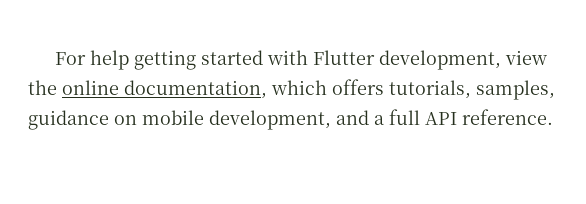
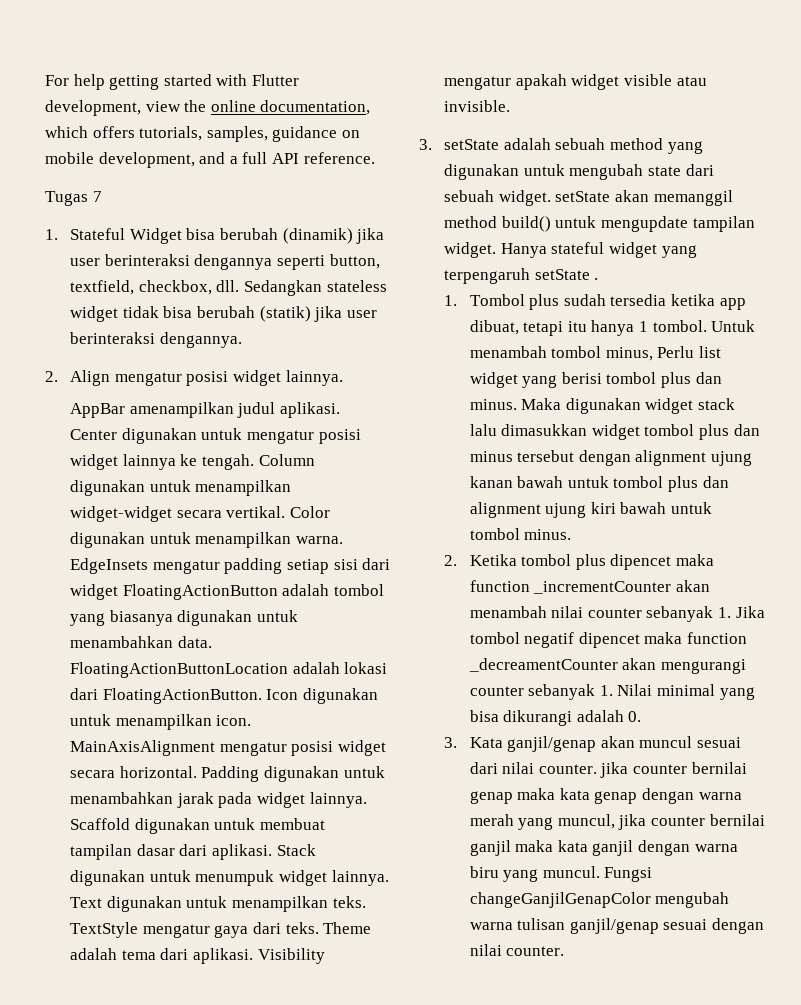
(553, 117) none -> [45,191,102,206] [45,228,385,244] [70,254,380,270] [70,280,387,296] [70,306,377,322] [70,332,242,348] [45,370,343,386] [70,402,341,418] [70,428,361,444] [70,454,315,470] [70,480,292,496] [70,506,331,522] [70,532,344,548] [70,558,391,574] [70,584,385,600] [70,610,299,626] [70,636,212,648] [70,662,388,678] [70,688,379,704] [70,714,252,730] [70,740,387,756] [70,766,385,782] [70,792,367,808] [70,818,326,834] [70,844,316,860] [70,870,389,886] [70,896,366,912] [70,922,372,938] [70,948,325,964] [444,74,707,90] [444,100,511,112] [419,138,703,154] [444,164,714,180] [444,190,733,206] [444,216,755,232] [444,242,697,258] [444,268,599,284] [444,294,746,310] [469,320,756,336] [469,346,721,361] [469,372,722,388] [469,398,735,414] [469,424,760,440] [469,450,752,466] [469,476,729,492] [469,502,712,518] [469,528,572,540] [444,554,714,570] [469,580,710,594] [469,606,765,622] [469,632,747,648] [468,658,746,674] [469,684,755,700] [469,710,642,726] [444,736,741,752] [469,762,747,778] [469,788,742,804] [469,814,765,830] [469,840,738,856] [469,866,653,882] [469,892,730,908] [469,918,764,934] [469,944,565,956] // Tugas 7 // 1. Stateful Widget bisa berubah (dinamik) jika user berinteraksi dengannya seperti button, textfield, checkbox, dll. Sedangkan stateless widget tidak bisa berubah (statik) jika user berinteraksi dengannya. // 2. Align mengatur posisi widget lainnya. // AppBar amenampilkan judul aplikasi. Center digunakan untuk mengatur posisi widget lainnya ke tengah. Column digunakan untuk menampilkan widget-widget secara vertikal. Color digunakan untuk menampilkan warna. EdgeInsets mengatur padding setiap sisi dari widget FloatingActionButton adalah tombol yang biasanya digunakan untuk menambahkan data. FloatingActionButtonLocation adalah lokasi dari FloatingActionButton. Icon digunakan untuk menampilkan icon. MainAxisAlignment mengatur posisi widget secara horizontal. Padding digunakan untuk menambahkan jarak pada widget lainnya. Scaffold digunakan untuk membuat tampilan dasar dari aplikasi. Stack digunakan untuk menumpuk widget lainnya. Text digunakan untuk menampilkan teks. TextStyle mengatur gaya dari teks. Theme adalah tema dari aplikasi. Visibility mengatur apakah widget visible atau invisible. // 3. setState adalah sebuah method yang digunakan untuk mengubah state dari sebuah widget. setState akan memanggil method build() untuk mengupdate tampilan widget. Hanya stateful widget yang terpengaruh setState . // 1. Tombol plus sudah tersedia ketika app dibuat, tetapi itu hanya 1 tombol. Untuk menambah tombol minus, Perlu list widget yang berisi tombol plus dan minus. Maka digunakan widget stack lalu dimasukkan widget tombol plus dan minus tersebut dengan alignment ujung kanan bawah untuk tombol plus dan alignment ujung kiri bawah untuk tombol minus. // 2. Ketika tombol plus dipencet maka function _incrementCounter akan menambah nilai counter sebanyak 1. Jika tombol negatif dipencet maka function _decreamentCounter akan mengurangi counter sebanyak 1. Nilai minimal yang bisa dikurangi adalah 0. // 3. Kata ganjil/genap akan muncul sesuai dari nilai counter. jika counter bernilai genap maka kata genap dengan warna merah yang muncul, jika counter bernilai ganjil maka kata ganjil dengan warna biru yang muncul. Fungsi changeGanjilGenapColor mengubah warna tulisan ganjil/genap sesuai dengan nilai counter.

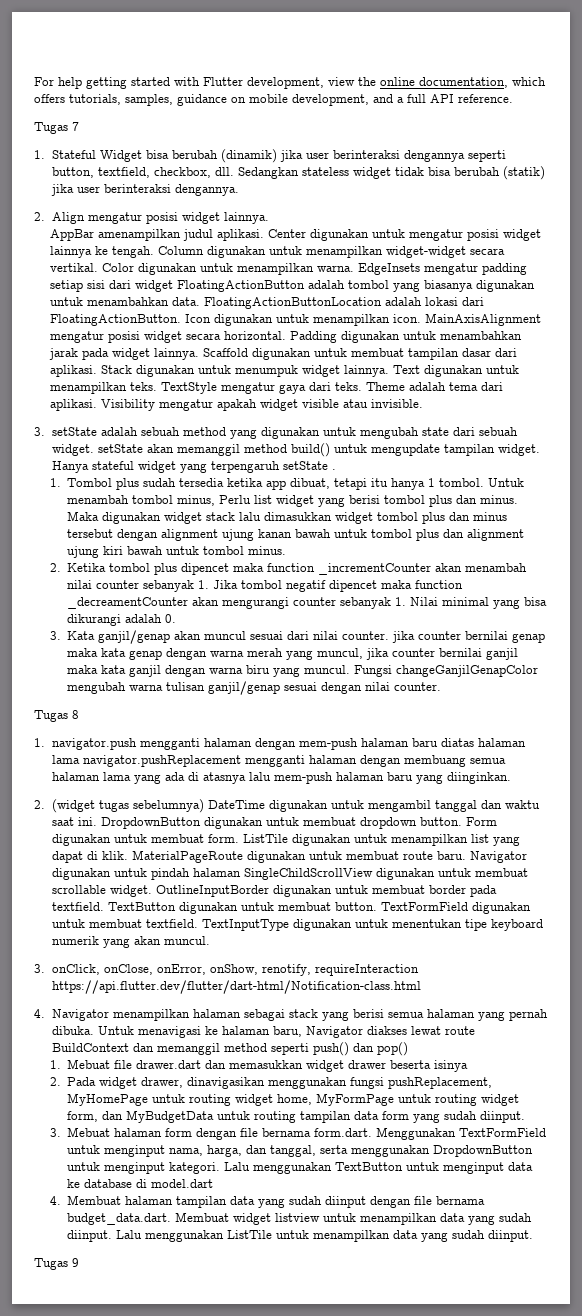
(565, 951) none -> [34,710,79,722] [34,738,526,750] [51,755,506,767] [51,772,511,784] [34,799,540,813] [51,817,497,829] [51,834,520,846] [51,850,527,863] [51,868,528,880] [51,885,497,897] [51,902,531,914] [51,919,543,931] [51,936,210,948] [34,964,419,976] [51,980,421,994] [34,1009,548,1021] [51,1026,475,1038] [51,1042,408,1056] [49,1059,469,1072] [49,1077,493,1089] [67,1093,520,1106] [67,1110,526,1123] [49,1127,547,1140] [67,1145,534,1157] [67,1162,534,1174] [67,1179,214,1188] [49,1195,486,1208] [67,1212,533,1225] [67,1230,534,1242] [34,1258,79,1270] // Tugas 8 // 1. navigator.push mengganti halaman dengan mem-push halaman baru diatas halaman lama navigator.pushReplacement mengganti halaman dengan membuang semua halaman lama yang ada di atasnya lalu mem-push halaman baru yang diinginkan. // 2. (widget tugas sebelumnya) DateTime digunakan untuk mengambil tanggal dan waktu saat ini. DropdownButton digunakan untuk membuat dropdown button. Form digunakan untuk membuat form. ListTile digunakan untuk menampilkan list yang dapat di klik. MaterialPageRoute digunakan untuk membuat route baru. Navigator digunakan untuk pindah halaman SingleChildScrollView digunakan untuk membuat scrollable widget. OutlineInputBorder digunakan untuk membuat border pada textfield. TextButton digunakan untuk membuat button. TextFormField digunakan untuk membuat textfield. TextInputType digunakan untuk menentukan tipe keyboard numerik yang akan muncul. // 3. onClick, onClose, onError, onShow, renotify, requireInteraction https://api.flutter.dev/flutter/dart-html/Notification-class.html // 4. Navigator menampilkan halaman sebagai stack yang berisi semua halaman yang pernah dibuka. Untuk menavigasi ke halaman baru, Navigator diakses lewat route BuildContext dan memanggil method seperti push() dan pop() // 1. Mebuat file drawer.dart dan memasukkan widget drawer beserta isinya // 2. Pada widget drawer, dinavigasikan menggunakan fungsi pushReplacement, MyHomePage untuk routing widget home, MyFormPage untuk routing widget form, dan MyBudgetData untuk routing tampilan data form yang sudah diinput. // 3. Mebuat halaman form dengan file bernama form.dart. Menggunakan TextFormField untuk menginput nama, harga, dan tanggal, serta menggunakan DropdownButton untuk menginput kategori. Lalu menggunakan TextButton untuk menginput data ke database di model.dart // 4. Membuat halaman tampilan data yang sudah diinput dengan file bernama budget_data.dart. Membuat widget listview untuk menampilkan data yang sudah diinput. Lalu menggunakan ListTile untuk menampilkan data yang sudah diinput. // Tugas 9

